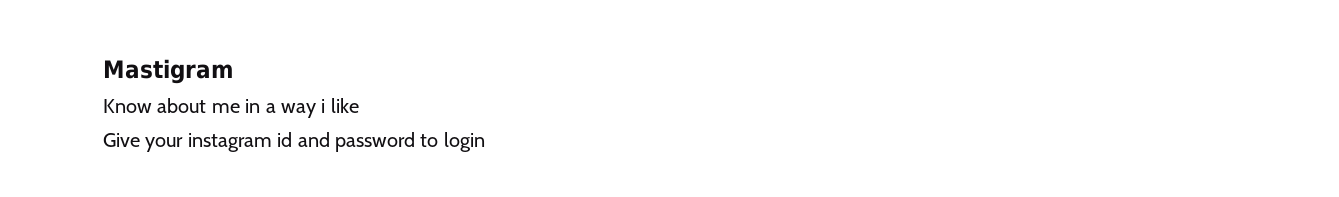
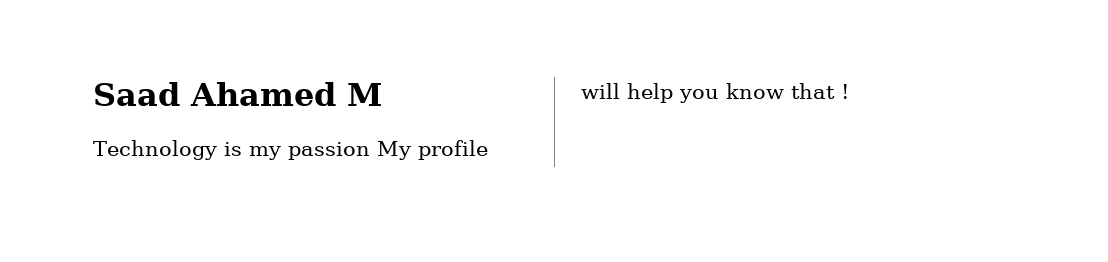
[103,59,234,84] [103,98,359,118] [103,132,485,152] Mastigram // Know about me in a way i like // Give your instagram id and password to login -> [93,82,382,106] [93,140,488,160] [581,83,849,103] Saad Ahamed M // Technology is my passion My profile will help you know that !

